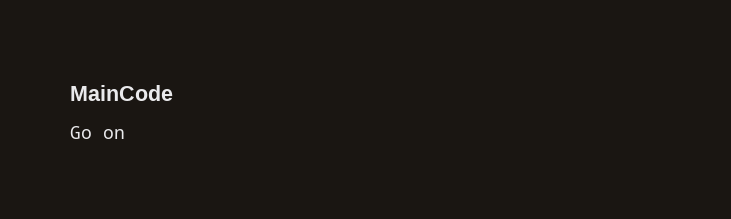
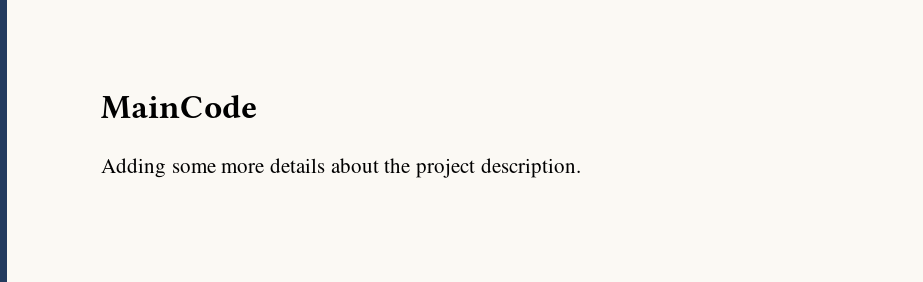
[70,126,125,139] Go on -> [101,158,581,178] Adding some more details about the project description.

